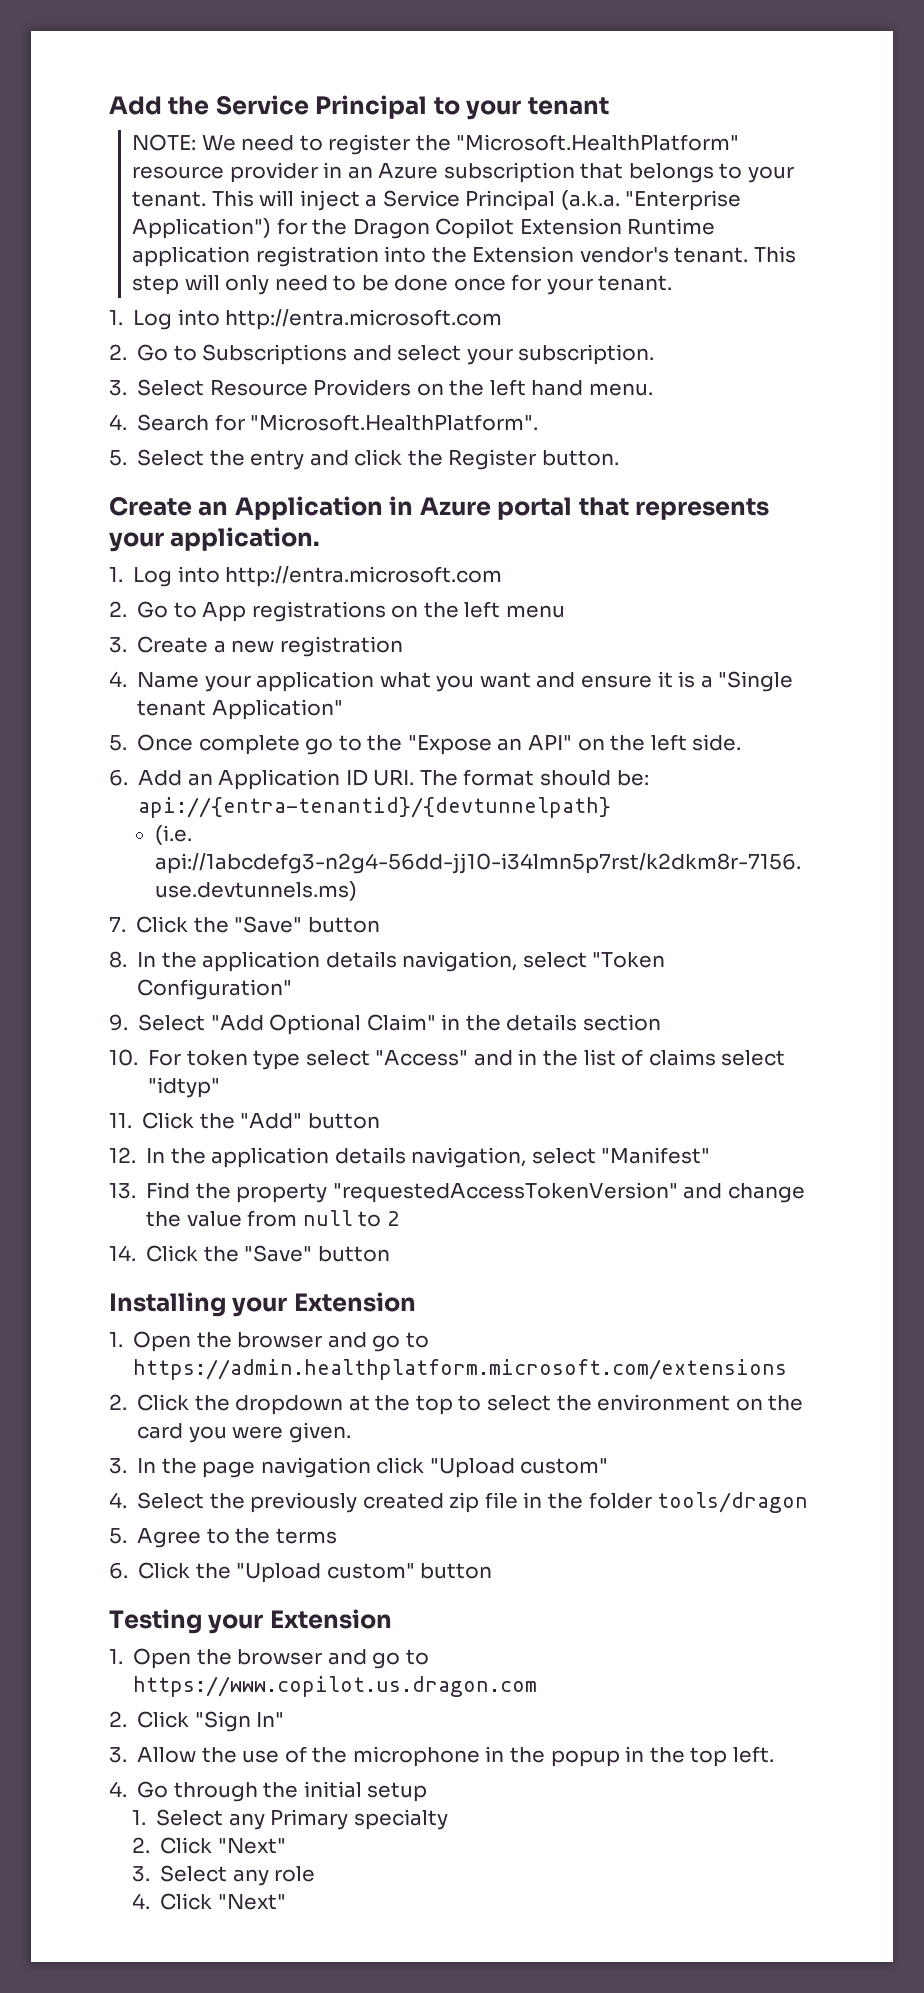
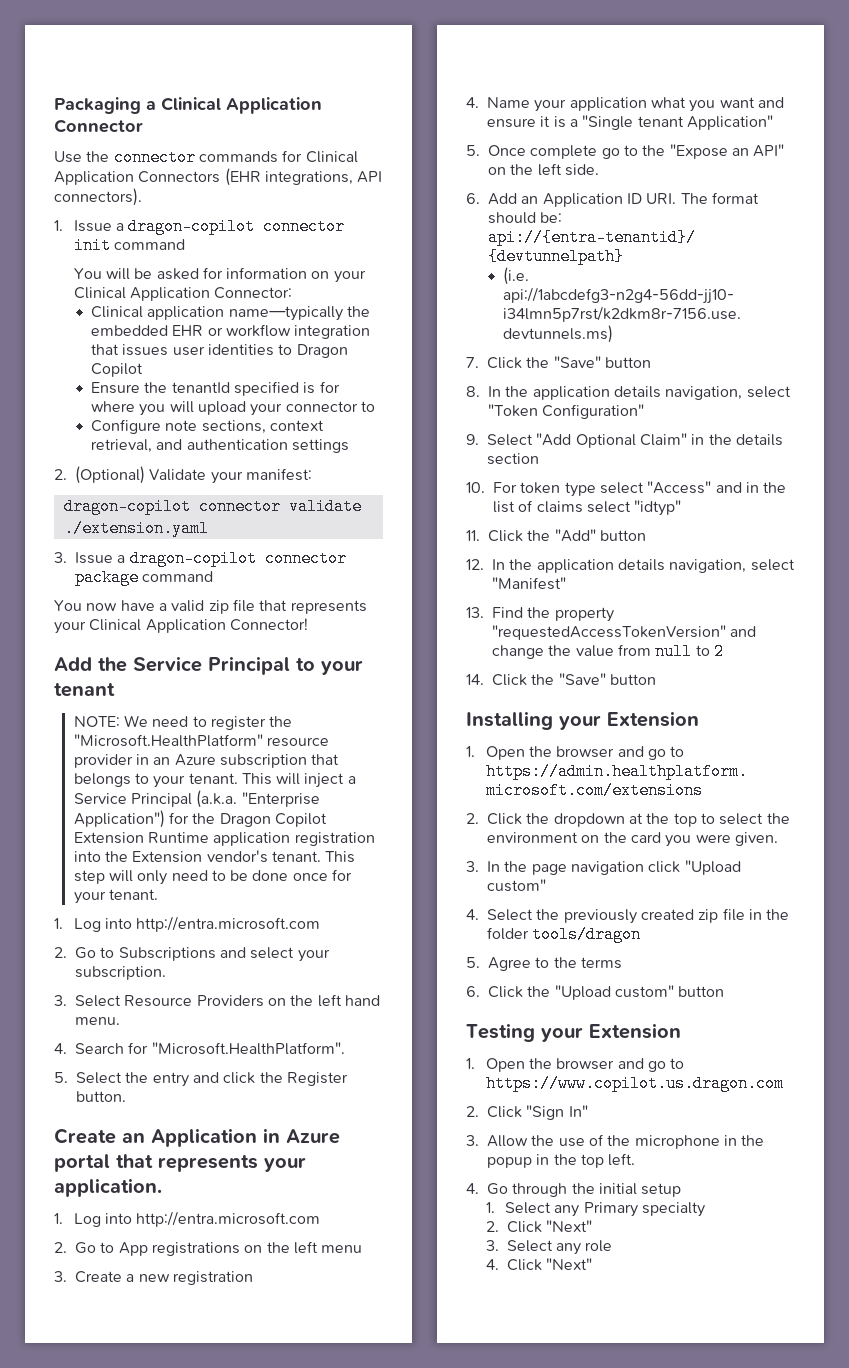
(109, 105) none -> [54,97,322,114] [54,119,143,133] [54,149,358,166] [54,168,383,186] [54,188,142,206] [54,218,346,235] [73,237,185,254] [73,267,366,283] [73,287,293,301] [91,306,371,321] [91,324,371,339] [91,344,348,358] [91,363,144,377] [91,381,340,396] [91,401,376,416] [91,419,325,434] [91,439,350,453] [54,466,312,484] [63,498,362,515] [63,520,209,537] [54,550,347,567] [75,569,214,586] [54,599,367,614] [54,618,308,634] Packaging a Clinical Application Connector // Use the connector commands for Clinical Application Connectors (EHR integrations, API connectors). // 1. Issue a dragon-copilot connector init command // You will be asked for information on your Clinical Application Connector: // Clinical application name—typically the embedded EHR or workflow integration that issues user identities to Dragon Copilot // Ensure the tenantId specified is for where you will upload your connector to // Configure note sections, context retrieval, and authentication settings // 2. (Optional) Validate your manifest: // dragon-copilot connector validate ./extension.yaml // 3. Issue a dragon-copilot connector package command // You now have a valid zip file that represents your Clinical Application Connector! //

